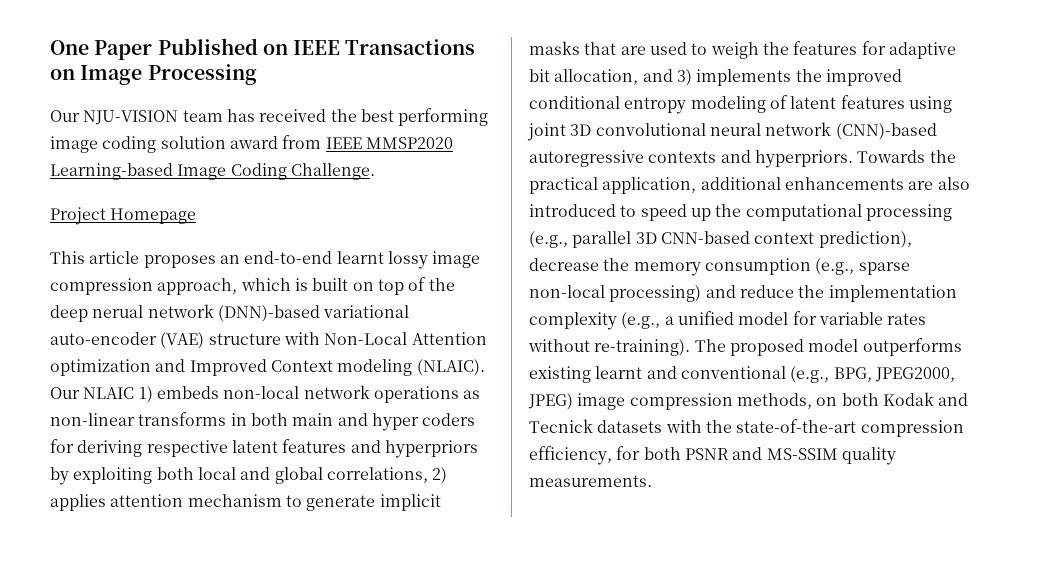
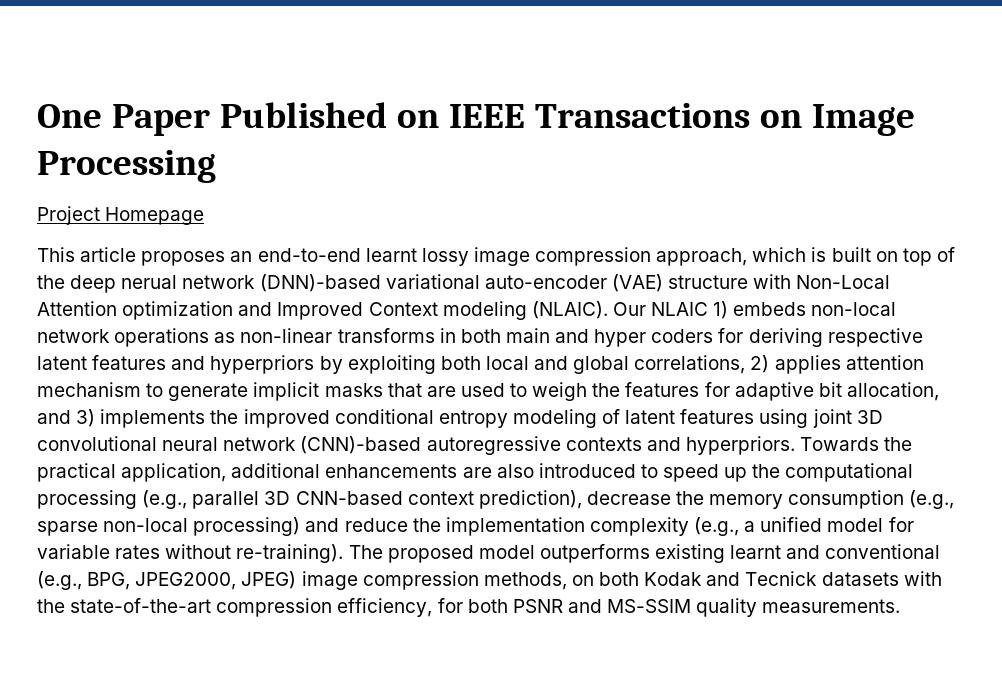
[50,108,489,126] [50,135,453,153] [50,163,375,180] // Our NJU-VISION team has received the best performing image coding solution award from IEEE MMSP2020 Learning-based Image Coding Challenge. -> (216, 166) none

